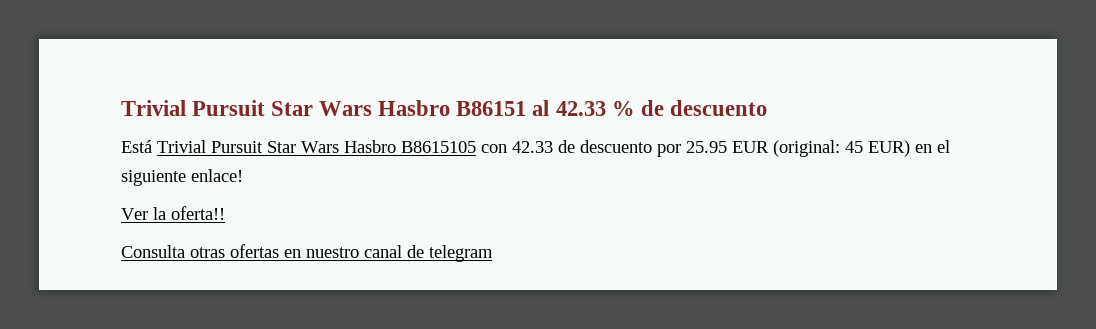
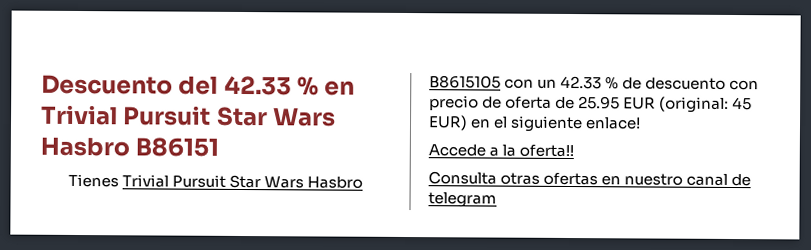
(121, 108) none -> [41,74,356,96] Descuento del 42.33 % en
[532,100,767,116] [121,140,152,153] al 42.33 % de descuento // Está -> [67,173,119,188] // Tienes
[512,140,681,157] 42.33 de descuento por -> [537,75,760,91] [429,95,576,111] un 42.33 % de descuento con precio de oferta de
[121,208,148,220] Ver -> [428,144,500,157] Accede a

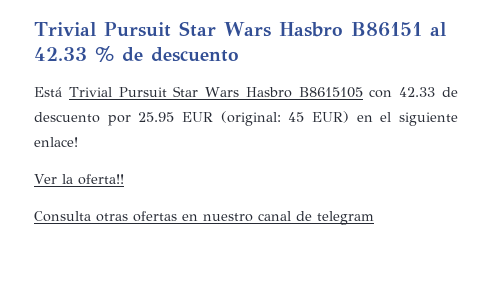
[41,74,356,96] Descuento del 42.33 % en -> (34, 29) none
[67,173,119,188] // Tienes -> [429,22,446,36] [34,45,239,62] [34,87,62,97] al 42.33 % de descuento // Está
[537,75,760,91] [429,95,576,111] un 42.33 % de descuento con precio de oferta de -> [399,87,458,97] [34,112,131,126] 42.33 de descuento por
[428,144,500,157] Accede a -> [34,174,57,184] Ver

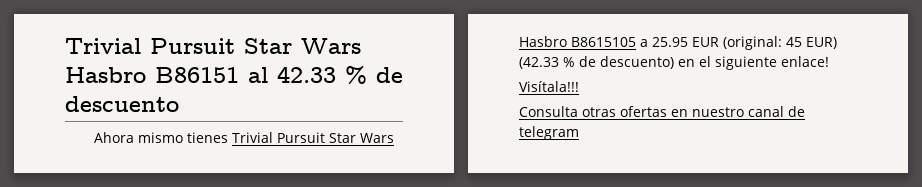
[34,87,62,97] Está -> [93,132,228,143] Ahora mismo tienes
[369,87,458,98] [34,112,131,126] con 42.33 de descuento por -> [640,39,648,47] a
(349, 117) none -> [519,56,674,69] (42.33 % de descuento)
[34,174,124,185] Ver la oferta!! -> [519,81,579,92] Visítala!!!

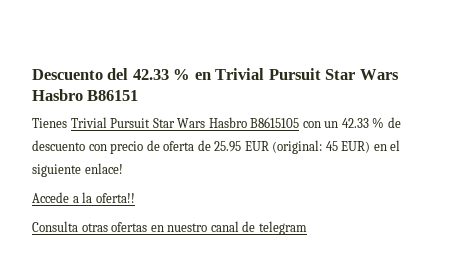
(65, 46) none -> [32,68,211,80] Descuento del 42.33 % en
[248,66,403,84] [65,96,179,112] [93,132,228,143] al 42.33 % de descuento // Ahora mismo tienes -> [32,118,67,128] // Tienes
[640,39,648,47] a -> [302,117,401,128] [32,140,211,154] con un 42.33 % de descuento con precio de oferta de
[519,56,674,69] (42.33 % de descuento) -> (371, 147) none
[519,81,579,92] Visítala!!! -> [32,192,135,203] Accede a la oferta!!

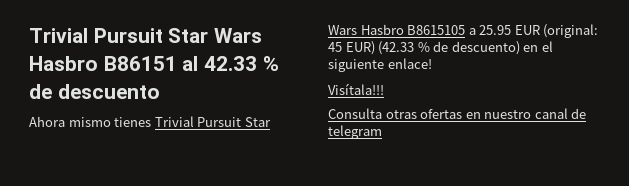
[32,68,211,80] Descuento del 42.33 % en -> (29, 35) none
[32,118,67,128] // Tienes -> [182,56,279,71] [29,84,160,99] [29,116,152,127] al 42.33 % de descuento // Ahora mismo tienes
[302,117,401,128] [32,140,211,154] con un 42.33 % de descuento con precio de oferta de -> [468,28,476,35] a
(371, 147) none -> [378,41,520,55] (42.33 % de descuento)
[32,192,135,203] Accede a la oferta!! -> [328,83,384,95] Visítala!!!

